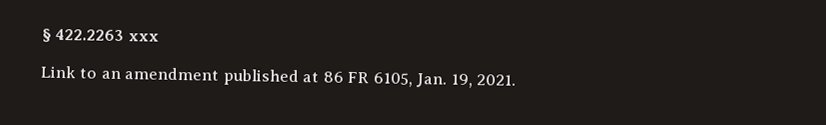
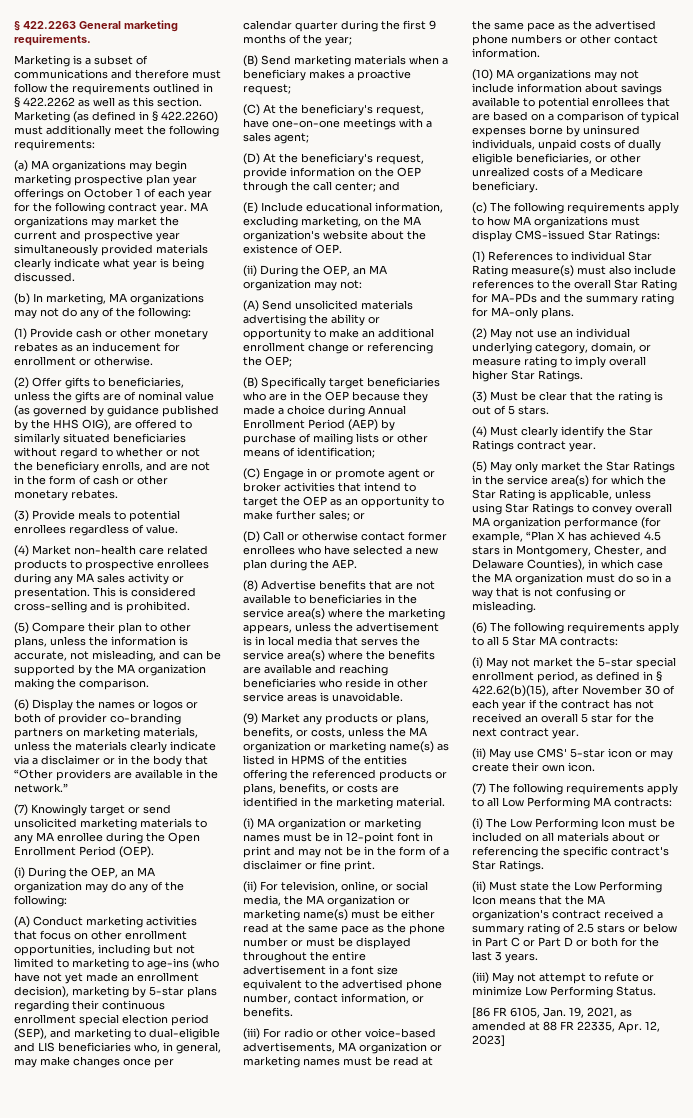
[127,33,159,42] [40,65,517,89] xxx // Link to an amendment published at 86 FR 6105, Jan. 19, 2021. -> [79,20,178,32] [14,34,91,46] [14,55,148,67] [14,69,221,79] [14,83,213,95] [14,97,202,107] [14,111,218,123] [14,125,219,137] [14,139,95,151] [14,160,187,172] [14,174,197,186] [14,188,212,200] [14,202,208,214] [14,216,179,228] [14,230,180,242] [14,244,208,256] [14,258,204,270] [14,272,75,282] [14,293,204,305] [14,307,191,319] [14,328,208,340] [14,342,180,352] [14,356,153,366] [14,377,184,389] [14,391,214,403] [14,405,219,417] [14,419,192,431] [14,433,186,445] [14,447,200,459] [14,461,210,473] [14,475,168,485] [14,489,118,501] [14,510,180,522] [14,524,178,536] [14,545,208,557] [14,559,209,571] [14,573,184,585] [14,587,196,599] [14,601,190,613] [14,622,191,634] [14,636,188,648] [14,650,221,662] [14,664,206,676] [14,678,149,690] [14,699,198,711] [14,713,181,725] [14,727,198,739] [14,741,216,753] [14,755,208,767] [14,769,218,781] [14,783,68,793] [14,804,171,816] [14,818,207,830] [14,832,200,844] [14,846,154,858] [14,867,155,879] [14,881,184,893] [14,895,67,907] [14,916,197,928] [14,930,187,940] [14,944,195,956] [14,958,219,970] [14,972,199,984] [14,986,217,998] [14,1000,165,1012] [14,1014,209,1026] [14,1028,220,1040] [14,1042,221,1054] [14,1056,174,1068] [243,20,436,32] [243,34,352,46] [243,55,448,67] [243,69,411,81] [243,84,291,95] [243,104,424,116] [243,118,432,130] [243,132,309,144] [243,153,424,165] [243,167,421,179] [243,181,400,193] [243,202,443,214] [243,216,421,228] [243,230,426,242] [243,244,342,254] [243,265,387,277] [243,279,362,291] [243,300,413,312] [243,314,380,326] [243,328,434,340] [243,342,433,354] [243,356,292,367] [243,377,440,389] [243,391,428,403] [243,405,406,417] [243,419,395,431] [243,433,428,445] [243,447,375,458] [243,468,435,480] [243,482,416,492] [243,496,444,508] [243,510,365,521] [243,531,447,543] [243,545,438,555] [243,559,357,571] [243,580,435,592] [243,594,417,604] [243,608,445,620] [243,622,439,634] [243,636,420,646] [243,650,435,662] [243,664,388,676] [243,678,428,688] [243,692,403,702] [243,713,429,725] [243,727,427,738] [243,741,449,753] [243,755,407,765] [243,769,447,781] [243,783,399,795] [243,797,445,809] [243,818,421,830] [243,832,433,844] [243,846,449,858] [243,860,375,872] [243,881,428,893] [243,895,410,907] [243,909,435,921] [243,923,445,935] [243,937,411,949] [243,951,366,963] [243,965,398,975] [243,979,442,991] [243,993,424,1004] [243,1007,293,1017] [243,1028,436,1040] [243,1042,442,1054] [243,1056,433,1068] [472,20,656,32] [472,34,658,46] [472,48,540,58] [472,69,639,81] [472,83,662,95] [472,97,670,109] [472,111,679,123] [472,125,640,137] [472,139,661,151] [472,153,641,165] [472,167,643,177] [472,181,538,193] [472,202,679,214] [472,216,640,228] [472,230,660,242] [472,251,652,263] [472,265,676,277] [472,279,677,291] [472,293,674,305] [472,307,574,319] [472,328,630,340] [472,342,651,354] [472,356,646,368] [472,370,583,382] [472,391,663,403] [472,405,549,415] [472,426,653,438] [472,440,596,452] [472,461,675,473] [472,475,666,487] [472,489,651,501] [472,503,672,515] [472,517,661,529] [472,531,661,543] [472,545,667,557] [472,559,663,571] [472,573,671,585] [472,587,626,599] [472,601,536,613] [472,622,679,634] [472,636,618,646] [472,657,676,669] [472,671,662,683] [472,685,675,697] [472,699,654,711] [472,713,654,723] [472,728,579,739] [472,748,673,760] [472,762,595,772] [472,783,678,795] [472,797,672,809] [472,818,675,830] [472,832,660,842] [472,846,669,858] [472,860,544,872] [472,881,662,893] [472,895,605,905] [472,909,663,921] [472,923,677,935] [472,937,659,947] [472,951,538,963] [472,972,654,984] [472,986,656,998] [472,1007,632,1019] [472,1021,660,1033] [472,1035,505,1047] General marketing requirements. // Marketing is a subset of communications and therefore must follow the requirements outlined in § 422.2262 as well as this section. Marketing (as defined in § 422.2260) must additionally meet the following requirements: // (a) MA organizations may begin marketing prospective plan year offerings on October 1 of each year for the following contract year. MA organizations may market the current and prospective year simultaneously provided materials clearly indicate what year is being discussed. // (b) In marketing, MA organizations may not do any of the following: // (1) Provide cash or other monetary rebates as an inducement for enrollment or otherwise. // (2) Offer gifts to beneficiaries, unless the gifts are of nominal value (as governed by guidance published by the HHS OIG), are offered to similarly situated beneficiaries without regard to whether or not the beneficiary enrolls, and are not in the form of cash or other monetary rebates. // (3) Provide meals to potential enrollees regardless of value. // (4) Market non-health care related products to prospective enrollees during any MA sales activity or presentation. This is considered cross-selling and is prohibited. // (5) Compare their plan to other plans, unless the information is accurate, not misleading, and can be supported by the MA organization making the comparison. // (6) Display the names or logos or both of provider co-branding partners on marketing materials, unless the materials clearly indicate via a disclaimer or in the body that “Other providers are available in the network.” // (7) Knowingly target or send unsolicited marketing materials to any MA enrollee during the Open Enrollment Period (OEP). // (i) During the OEP, an MA organization may do any of the following: // (A) Conduct marketing activities that focus on other enrollment opportunities, including but not limited to marketing to age-ins (who have not yet made an enrollment decision), marketing by 5-star plans regarding their continuous enrollment special election period (SEP), and marketing to dual-eligible and LIS beneficiaries who, in general, may make changes once per calendar quarter during the first 9 months of the year; // (B) Send marketing materials when a beneficiary makes a proactive request; // (C) At the beneficiary's request, have one-on-one meetings with a sales agent; // (D) At the beneficiary's request, provide information on the OEP through the call center; and // (E) Include educational information, excluding marketing, on the MA organization's website about the existence of OEP. // (ii) During the OEP, an MA organization may not: // (A) Send unsolicited materials advertising the ability or opportunity to make an additional enrollment change or referencing the OEP; // (B) Specifically target beneficiaries who are in the OEP because they made a choice during Annual Enrollment Period (AEP) by purchase of mailing lists or other means of identification; // (C) Engage in or promote agent or broker activities that intend to target the OEP as an opportunity to make further sales; or // (D) Call or otherwise contact former enrollees who have selected a new plan during the AEP. // (8) Advertise benefits that are not available to beneficiaries in the service area(s) where the marketing appears, unless the advertisement is in local media that serves the service area(s) where the benefits are available and reaching beneficiaries who reside in other service areas is unavoidable. // (9) Market any products or plans, benefits, or costs, unless the MA organization or marketing name(s) as listed in HPMS of the entities offering the referenced products or plans, benefits, or costs are identified in the marketing material. // (i) MA organization or marketing names must be in 12-point font in print and may not be in the form of a disclaimer or fine print. // (ii) For television, online, or social media, the MA organization or marketing name(s) must be either read at the same pace as the phone number or must be displayed throughout the entire advertisement in a font size equivalent to the advertised phone number, contact information, or benefits. // (iii) For radio or other voice-based advertisements, MA organization or marketing names must be read at the same pace as the advertised phone numbers or other contact information. // (10) MA organizations may not include information about savings available to potential enrollees that are based on a comparison of typical expenses borne by uninsured individuals, unpaid costs of dually eligible beneficiaries, or other unrealized costs of a Medicare beneficiary. // (c) The following requirements apply to how MA organizations must display CMS-issued Star Ratings: // (1) References to individual Star Rating measure(s) must also include references to the overall Star Rating for MA-PDs and the summary rating for MA-only plans. // (2) May not use an individual underlying category, domain, or measure rating to imply overall higher Star Ratings. // (3) Must be clear that the rating is out of 5 stars. // (4) Must clearly identify the Star Ratings contract year. // (5) May only market the Star Ratings in the service area(s) for which the Star Rating is applicable, unless using Star Ratings to convey overall MA organization performance (for example, “Plan X has achieved 4.5 stars in Montgomery, Chester, and Delaware Counties), in which case the MA organization must do so in a way that is not confusing or misleading. // (6) The following requirements apply to all 5 Star MA contracts: // (i) May not market the 5-star special enrollment period, as defined in § 422.62(b)(15), after November 30 of each year if the contract has not received an overall 5 star for the next contract year. // (ii) May use CMS' 5-star icon or may create their own icon. // (7) The following requirements apply to all Low Performing MA contracts: // (i) The Low Performing Icon must be included on all materials about or referencing the specific contract's Star Ratings. // (ii) Must state the Low Performing Icon means that the MA organization's contract received a summary rating of 2.5 stars or below in Part C or Part D or both for the last 3 years. // (iii) May not attempt to refute or minimize Low Performing Status. // [86 FR 6105, Jan. 19, 2021, as amended at 88 FR 22335, Apr. 12, 2023]

